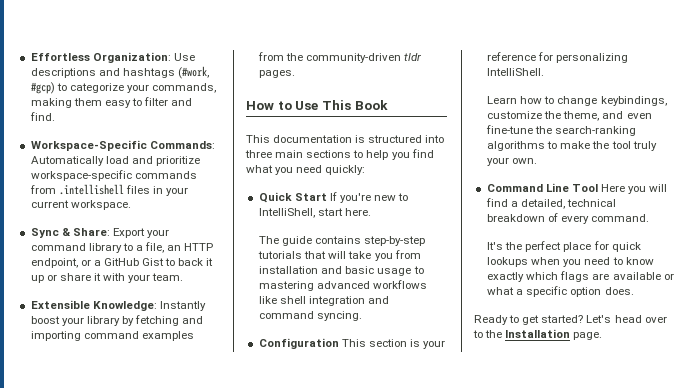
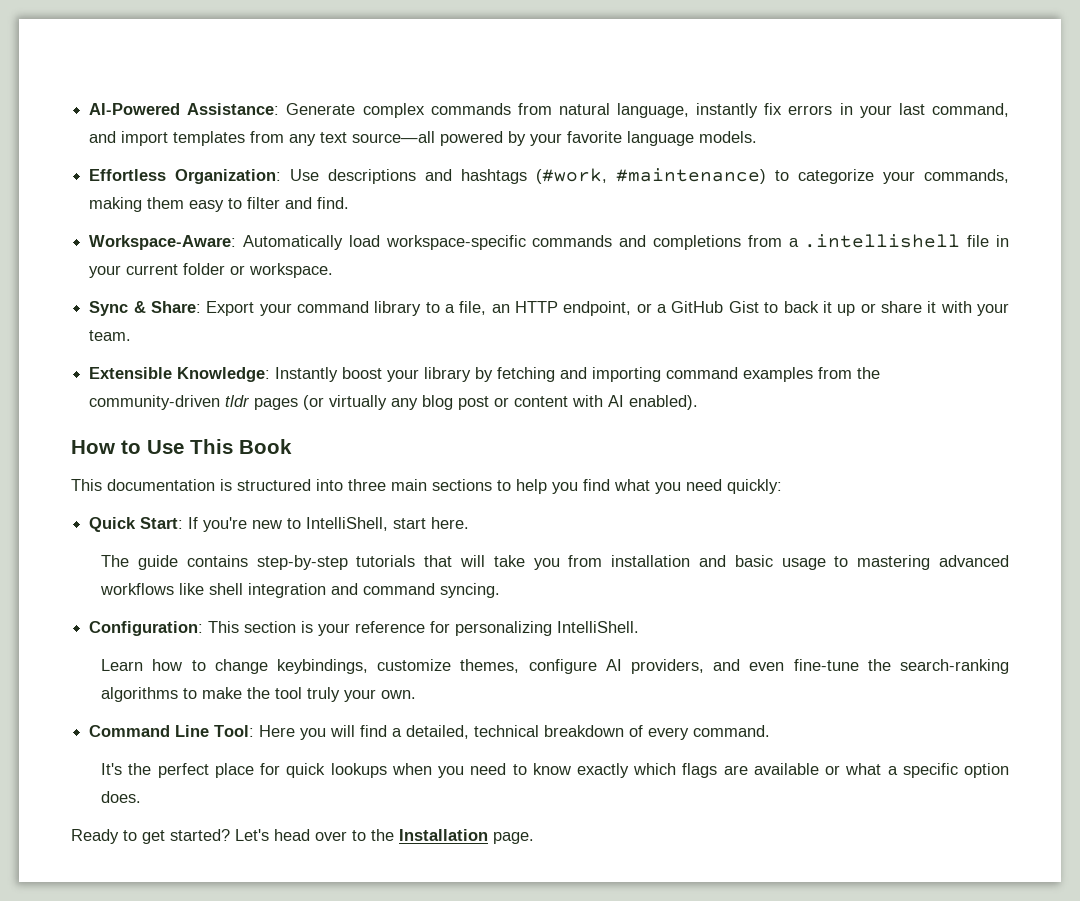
(30, 57) none -> [89,103,1010,118] [89,131,758,146] AI-Powered Assistance: Generate complex commands from natural language, instantly fix errors in your last command, and import templates from any text source—all powered by your favorite language models. //
[30,82,55,94] #gcp) -> [616,168,767,184] #maintenance)
[30,140,215,151] [30,156,200,166] [30,170,197,181] [29,184,150,195] Workspace-Specific Commands: Automatically load and prioritize workspace-specific commands from .intellishell files -> [89,234,990,250] Workspace-Aware: Automatically load workspace-specific commands and completions from a .intellishell file
(69, 204) none -> [183,263,246,275] folder or
[258,70,295,78] pages. -> [254,395,699,410] pages (or virtually any blog post or content with AI enabled).
[294,193,327,201] Start -> [140,517,184,529] Start:
[258,338,339,349] Configuration -> [89,621,204,636] Configuration:
[544,111,600,121] the theme, -> [460,659,705,674] themes, configure AI providers,
[571,184,598,192] Tool -> [214,725,255,737] Tool:

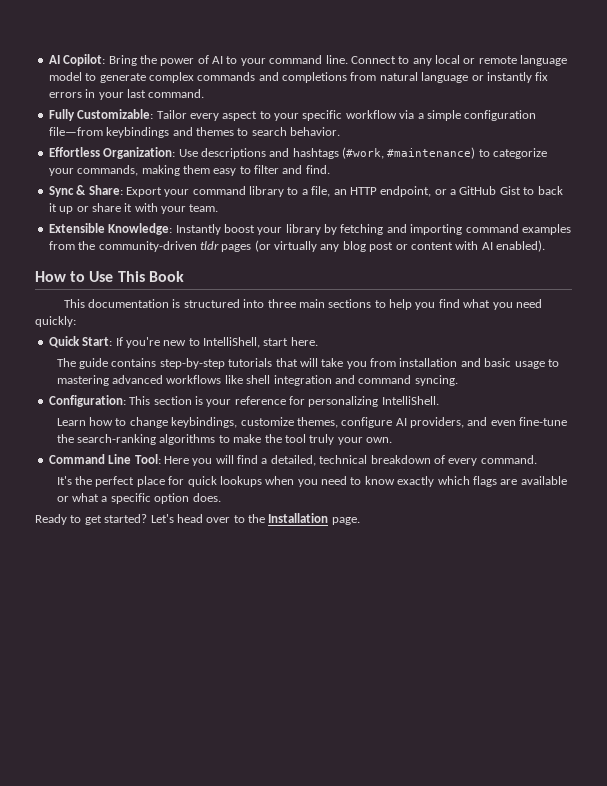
[89,103,690,118] AI-Powered Assistance: Generate complex commands from natural language, -> [48,54,568,66] [48,72,484,83] AI Copilot: Bring the power of AI to your command line. Connect to any local or remote language model to generate complex commands and completions from natural language or
[932,103,1010,117] [89,131,758,146] command, and import templates from any text source—all powered by your favorite language models. -> [148,89,205,98] [48,109,537,121] [48,127,340,138] command. // Fully Customizable: Tailor every aspect to your specific workflow via a simple configuration file—from keybindings and themes to search behavior.
[89,234,1009,250] [89,263,334,278] // Workspace-Aware: Automatically load workspace-specific commands and completions from a .intellishell file in your current folder or workspace. -> (330, 169) none

